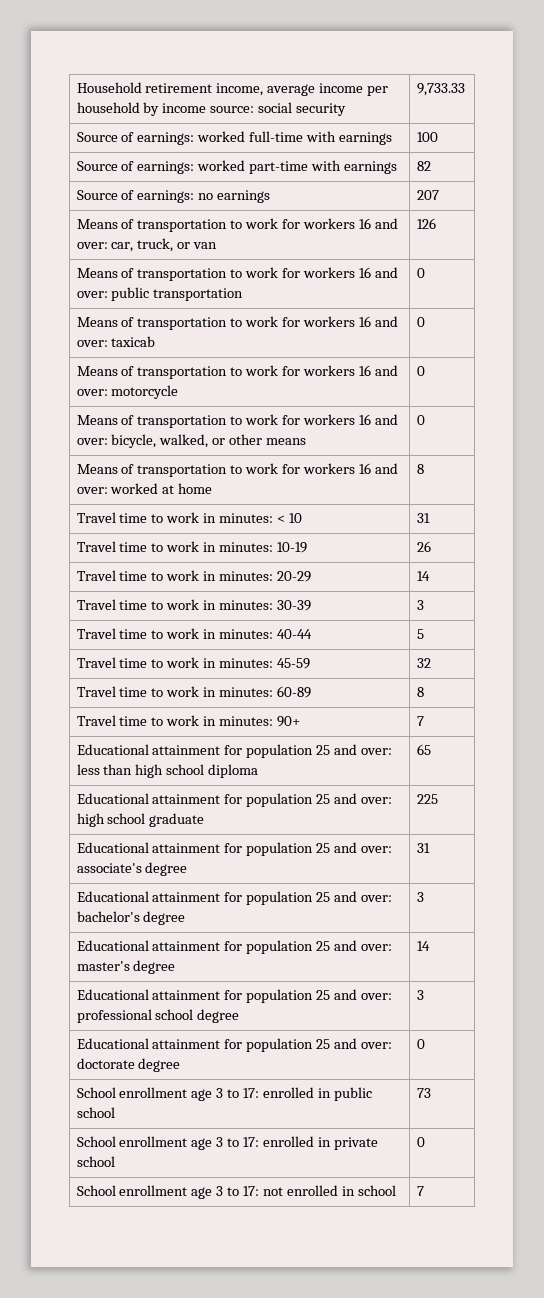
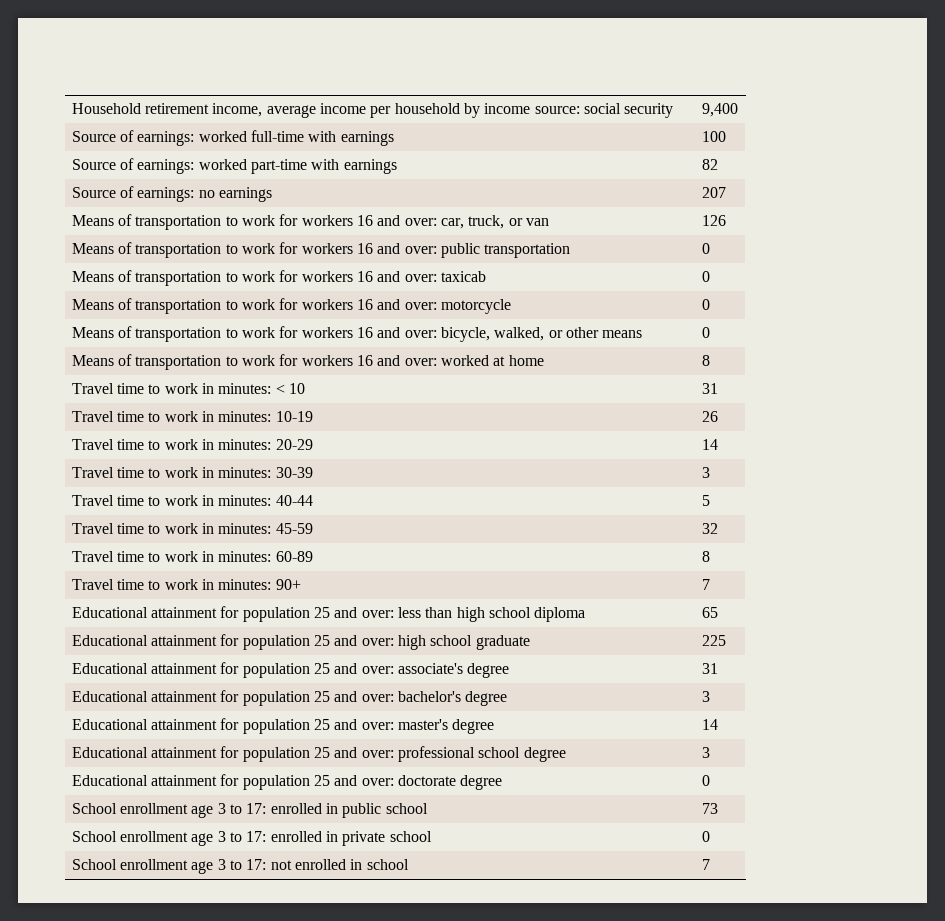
[416,83,465,96] 9,733.33 -> [701,103,738,117] 9,400

